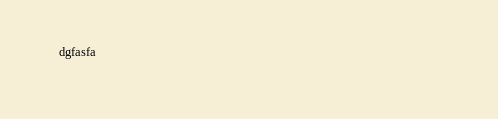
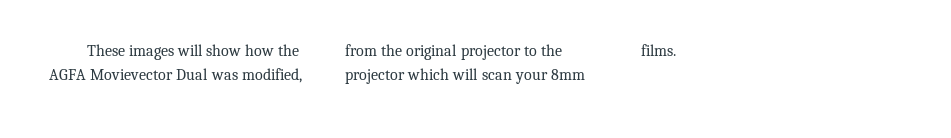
[59,47,96,59] dgfasfa -> [86,44,300,60] [49,68,302,83] [345,44,562,60] [345,68,585,84] [641,44,676,56] These images will show how the AGFA Movievector Dual was modified, from the original projector to the projector which will scan your 8mm films.

